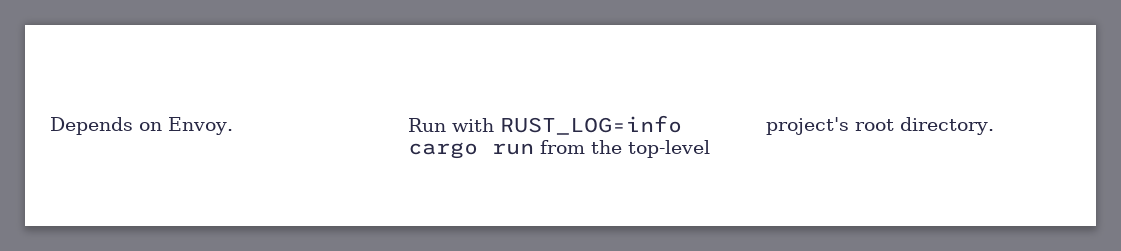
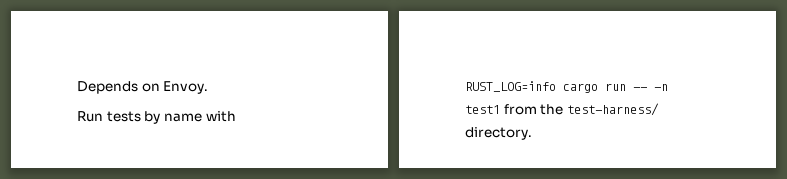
(446, 125) none -> [106,111,202,124] tests by name
[540,140,710,158] [766,117,894,135] from the top-level project's root -> [633,84,668,91] [465,103,659,116] -- -n test1 from the test-harness/

